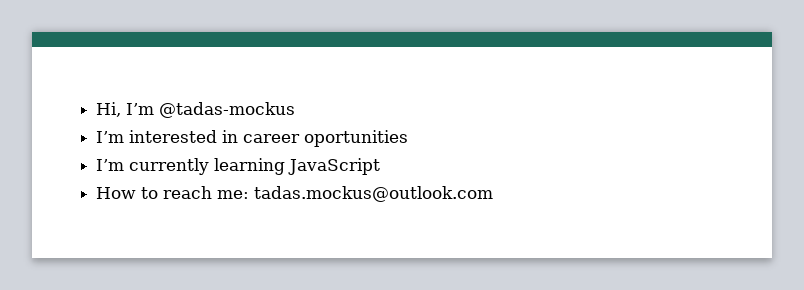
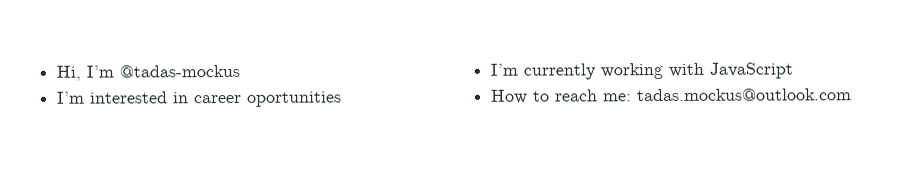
[214,158,286,175] learning -> [600,62,705,80] working with

